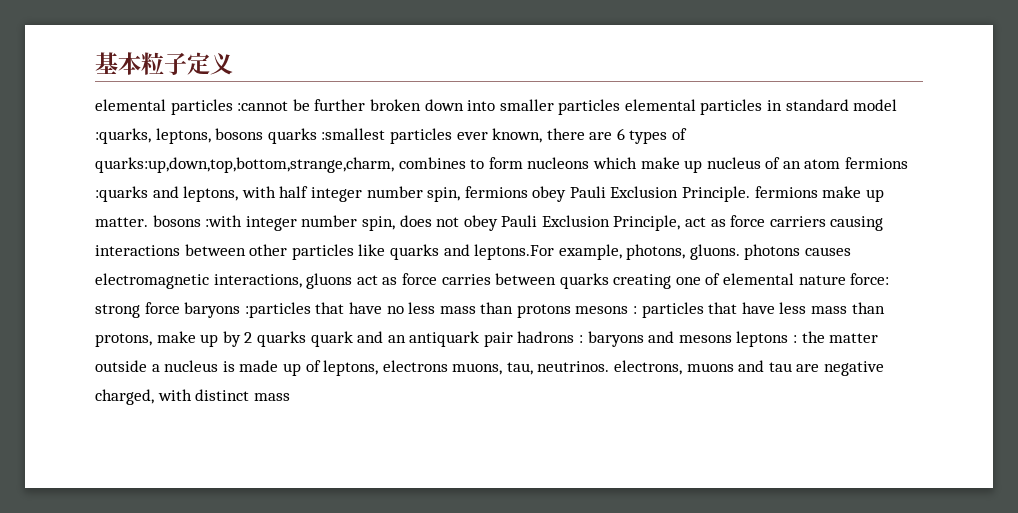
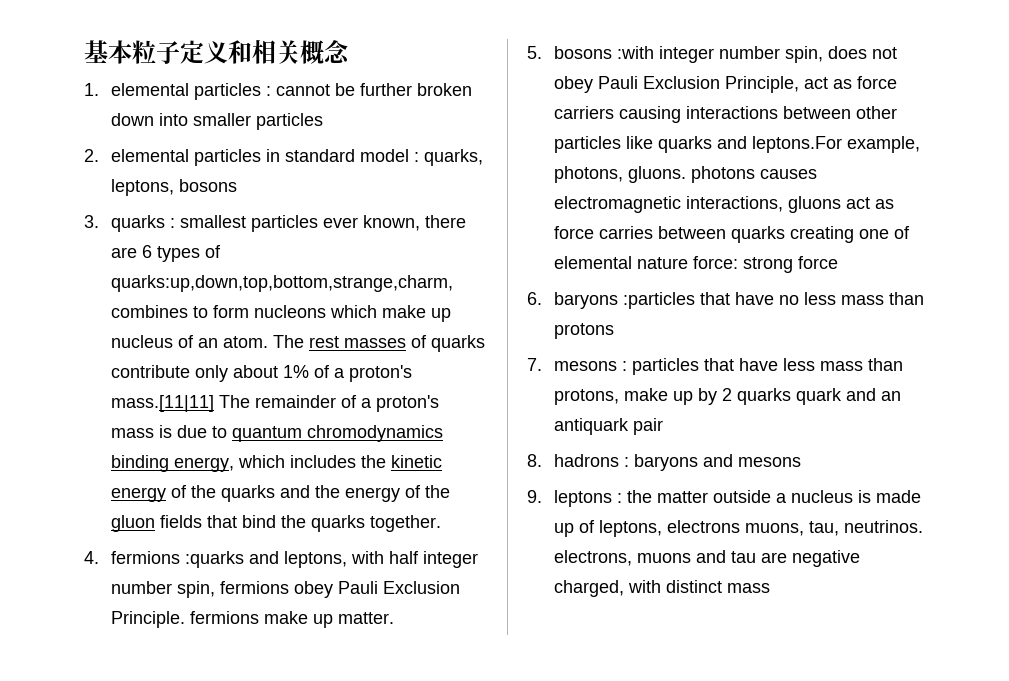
[95,99,289,115] // elemental particles :cannot -> [228,40,350,64] [84,83,330,100] 和相关概念 // 1. elemental particles : cannot
(621, 107) none -> [84,149,99,162] // 2.
[95,128,151,144] :quarks, -> [413,149,483,166] : quarks,
[267,128,386,144] quarks :smallest -> [84,215,246,232] // 3. quarks : smallest
[804,159,841,169] atom -> [222,335,485,352] [110,365,412,382] [110,395,439,412] [110,425,443,442] [110,455,442,472] [110,485,450,502] [110,515,441,532] [84,551,99,564] atom. The rest masses of quarks contribute only about 1% of a proton's mass.[11|11] The remainder of a proton's mass is due to quantum chromodynamics binding energy, which includes the kinetic energy of the quarks and the energy of the gluon fields that bind the quarks together. // 4.
(148, 222) none -> [527,46,542,59] // 5.
(180, 308) none -> [527,292,542,305] // 6.
(571, 311) none -> [527,358,542,371] // 7.
(513, 339) none -> [527,454,542,467] // 8.
(732, 339) none -> [527,490,542,503] // 9.

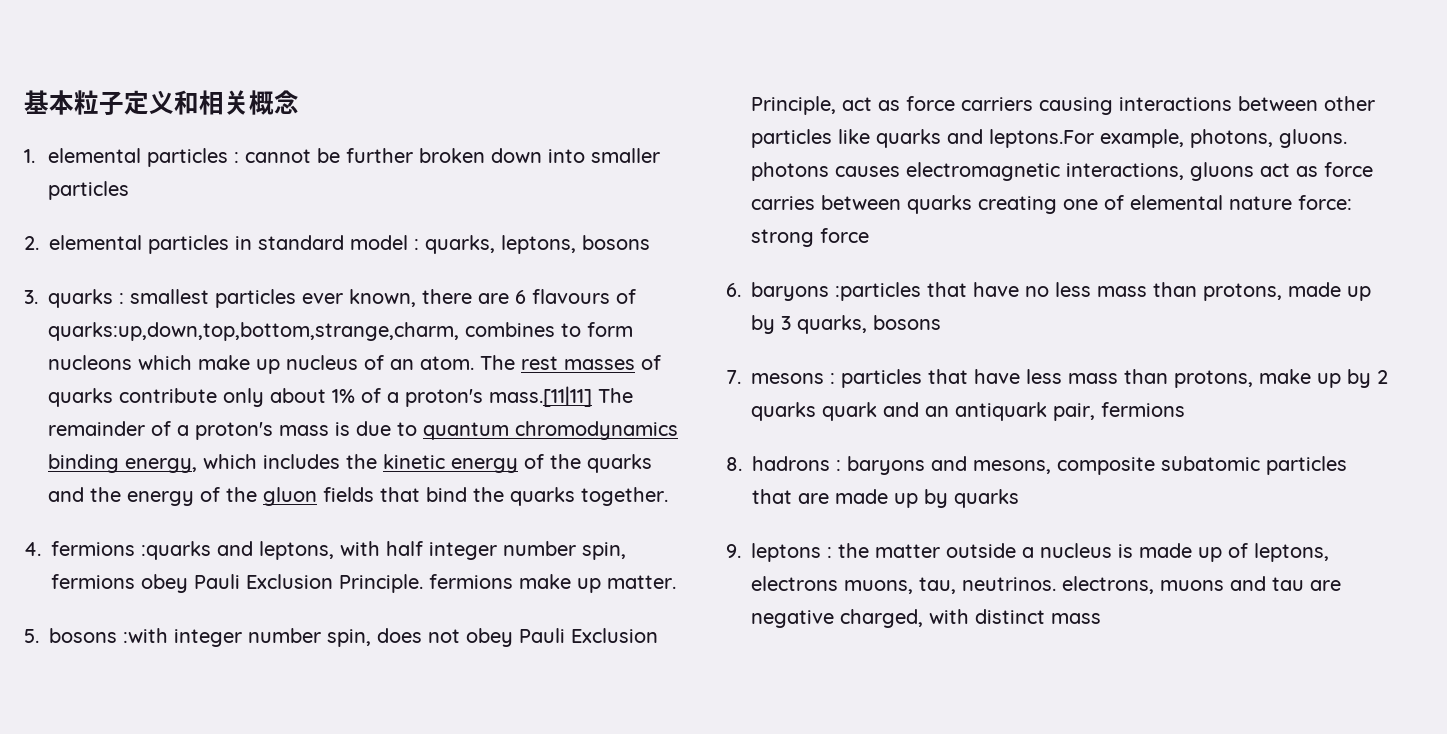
[156,246,200,262] types -> [532,289,610,304] flavours
[553,323,614,339] protons -> [1203,282,1371,301] [751,315,941,334] protons, made up by 3 quarks, bosons
[632,418,663,435] pair -> [1053,402,1185,421] pair, fermions
[737,457,801,467] mesons -> [973,456,1347,475] [752,489,1019,508] mesons, composite subatomic particles that are made up by quarks

